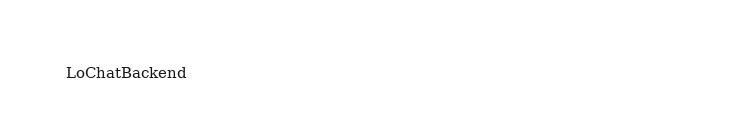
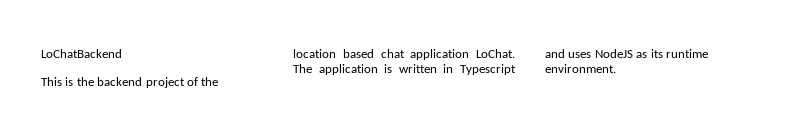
(187, 72) none -> [41,77,219,88] [293,49,515,60] [293,64,516,75] [545,49,708,58] [545,64,616,73] // This is the backend project of the location based chat application LoChat. The application is written in Typescript and uses NodeJS as its runtime environment.

